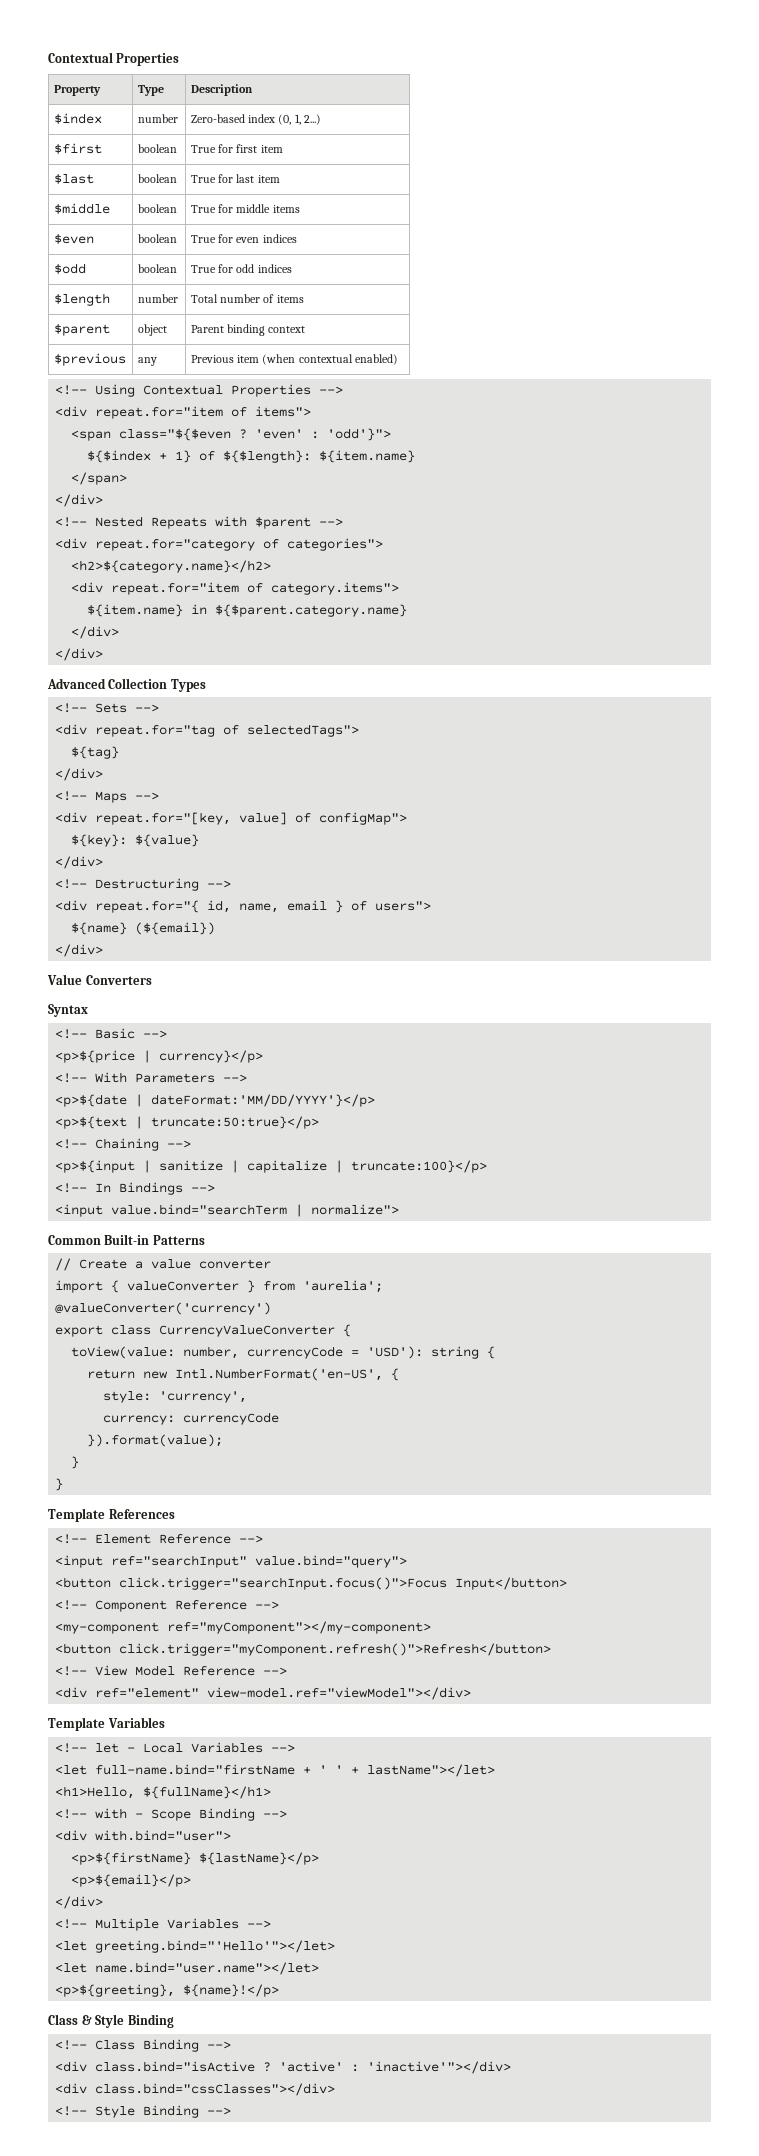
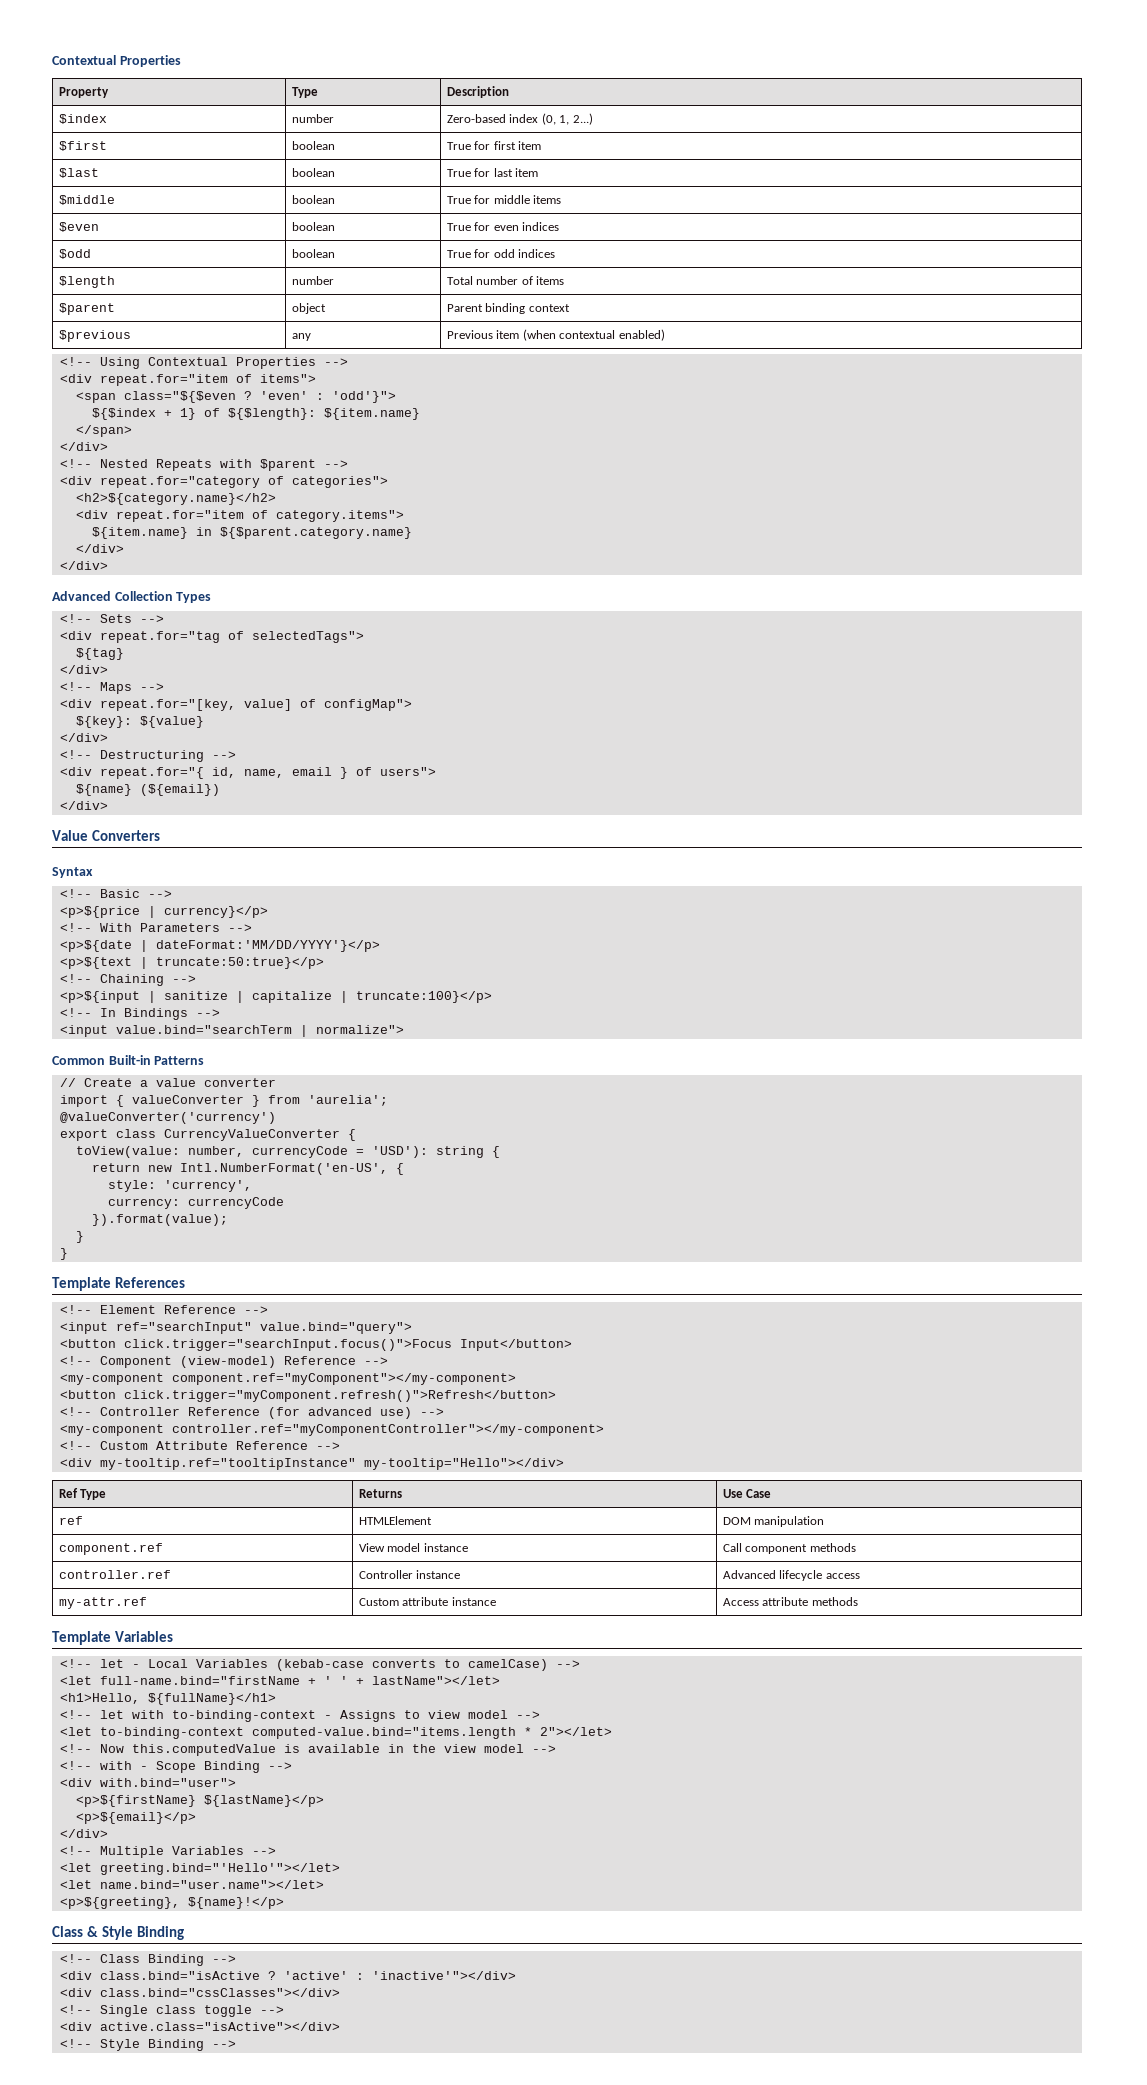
(168, 1606) none -> [179,1356,276,1368] (view-model)
[167,1621,432,1634] ref="myComponent"></my-component> -> [171,1373,516,1385] component.ref="myComponent"></my-component>
[95,1665,288,1676] [55,1687,472,1700] View Model Reference --> // <div ref="element" view-model.ref="viewModel"></div> -> [99,1407,444,1419] [59,1424,604,1436] [59,1441,340,1450] [59,1458,564,1470] [58,1488,107,1500] [358,1489,402,1498] [722,1489,772,1498] [58,1516,83,1525] [358,1516,432,1525] [722,1516,825,1527] [58,1543,163,1555] [358,1543,468,1552] [722,1543,856,1554] [58,1570,171,1579] [358,1570,461,1579] [722,1570,860,1581] [58,1597,147,1609] [358,1597,496,1606] [722,1597,858,1606] Controller Reference (for advanced use) --> // <my-component controller.ref="myComponentController"></my-component> // <!-- Custom Attribute Reference --> // <div my-tooltip.ref="tooltipInstance" my-tooltip="Hello"></div> // Ref Type | Returns | Use Case // ref | HTMLElement | DOM manipulation // component.ref | View model instance | Call component methods // controller.ref | Controller instance | Advanced lifecycle access // my-attr.ref | Custom attribute instance | Access attribute methods
(264, 1747) none -> [275,1659,548,1671] (kebab-case converts to camelCase)
(272, 1792) none -> [59,1710,540,1722] [59,1727,612,1739] [59,1744,556,1756] // <!-- let with to-binding-context - Assigns to view model --> // <let to-binding-context computed-value.bind="items.length * 2"></let> // <!-- Now this.computedValue is available in the view model -->
(336, 2089) none -> [59,2005,284,2017] [59,2022,340,2031] // <!-- Single class toggle --> // <div active.class="isActive"></div>

